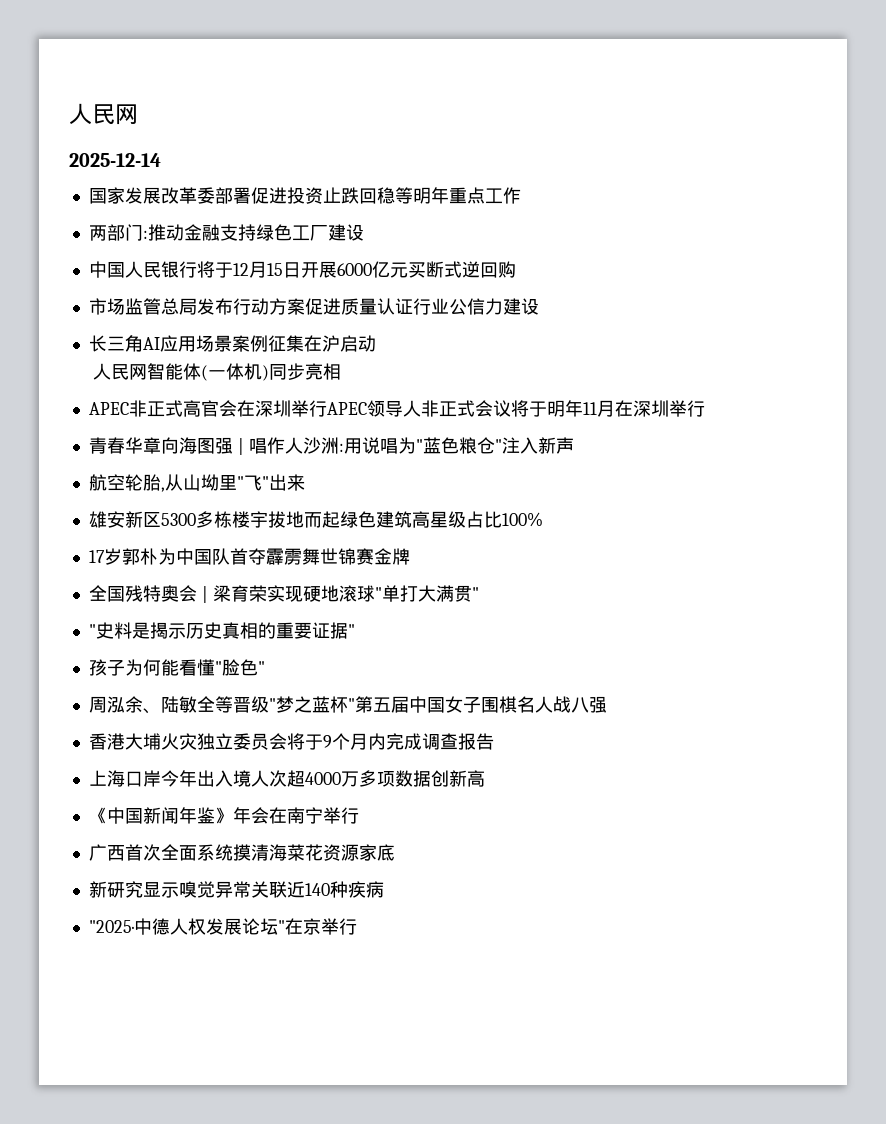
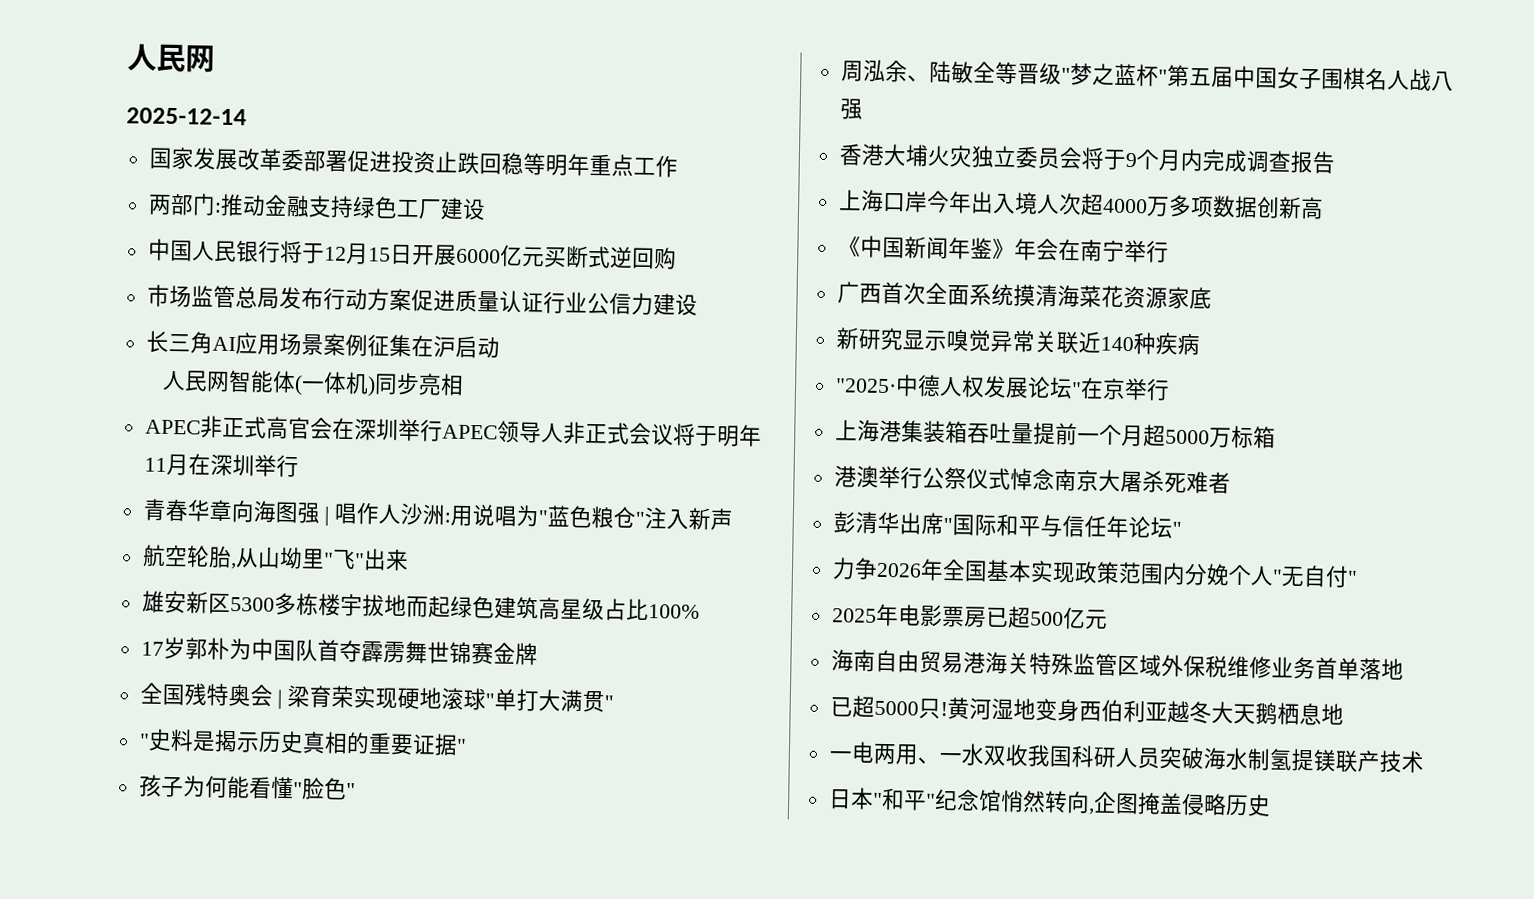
(357, 926) none -> [834,419,1276,449] [833,465,1231,494] [832,511,1182,539] [831,557,1358,588] [831,603,1108,630] [830,649,1404,681] [829,695,1344,726] [828,741,1425,774] [827,787,1271,817] // 上海港集装箱吞吐量提前一个月超5000万标箱 // 港澳举行公祭仪式悼念南京大屠杀死难者 // 彭清华出席"国际和平与信任年论坛" // 力争2026年全国基本实现政策范围内分娩个人"无自付" // 2025年电影票房已超500亿元 // 海南自由贸易港海关特殊监管区域外保税维修业务首单落地 // 已超5000只!黄河湿地变身西伯利亚越冬大天鹅栖息地 // 一电两用、一水双收我国科研人员突破海水制氢提镁联产技术 // 日本"和平"纪念馆悄然转向,企图掩盖侵略历史

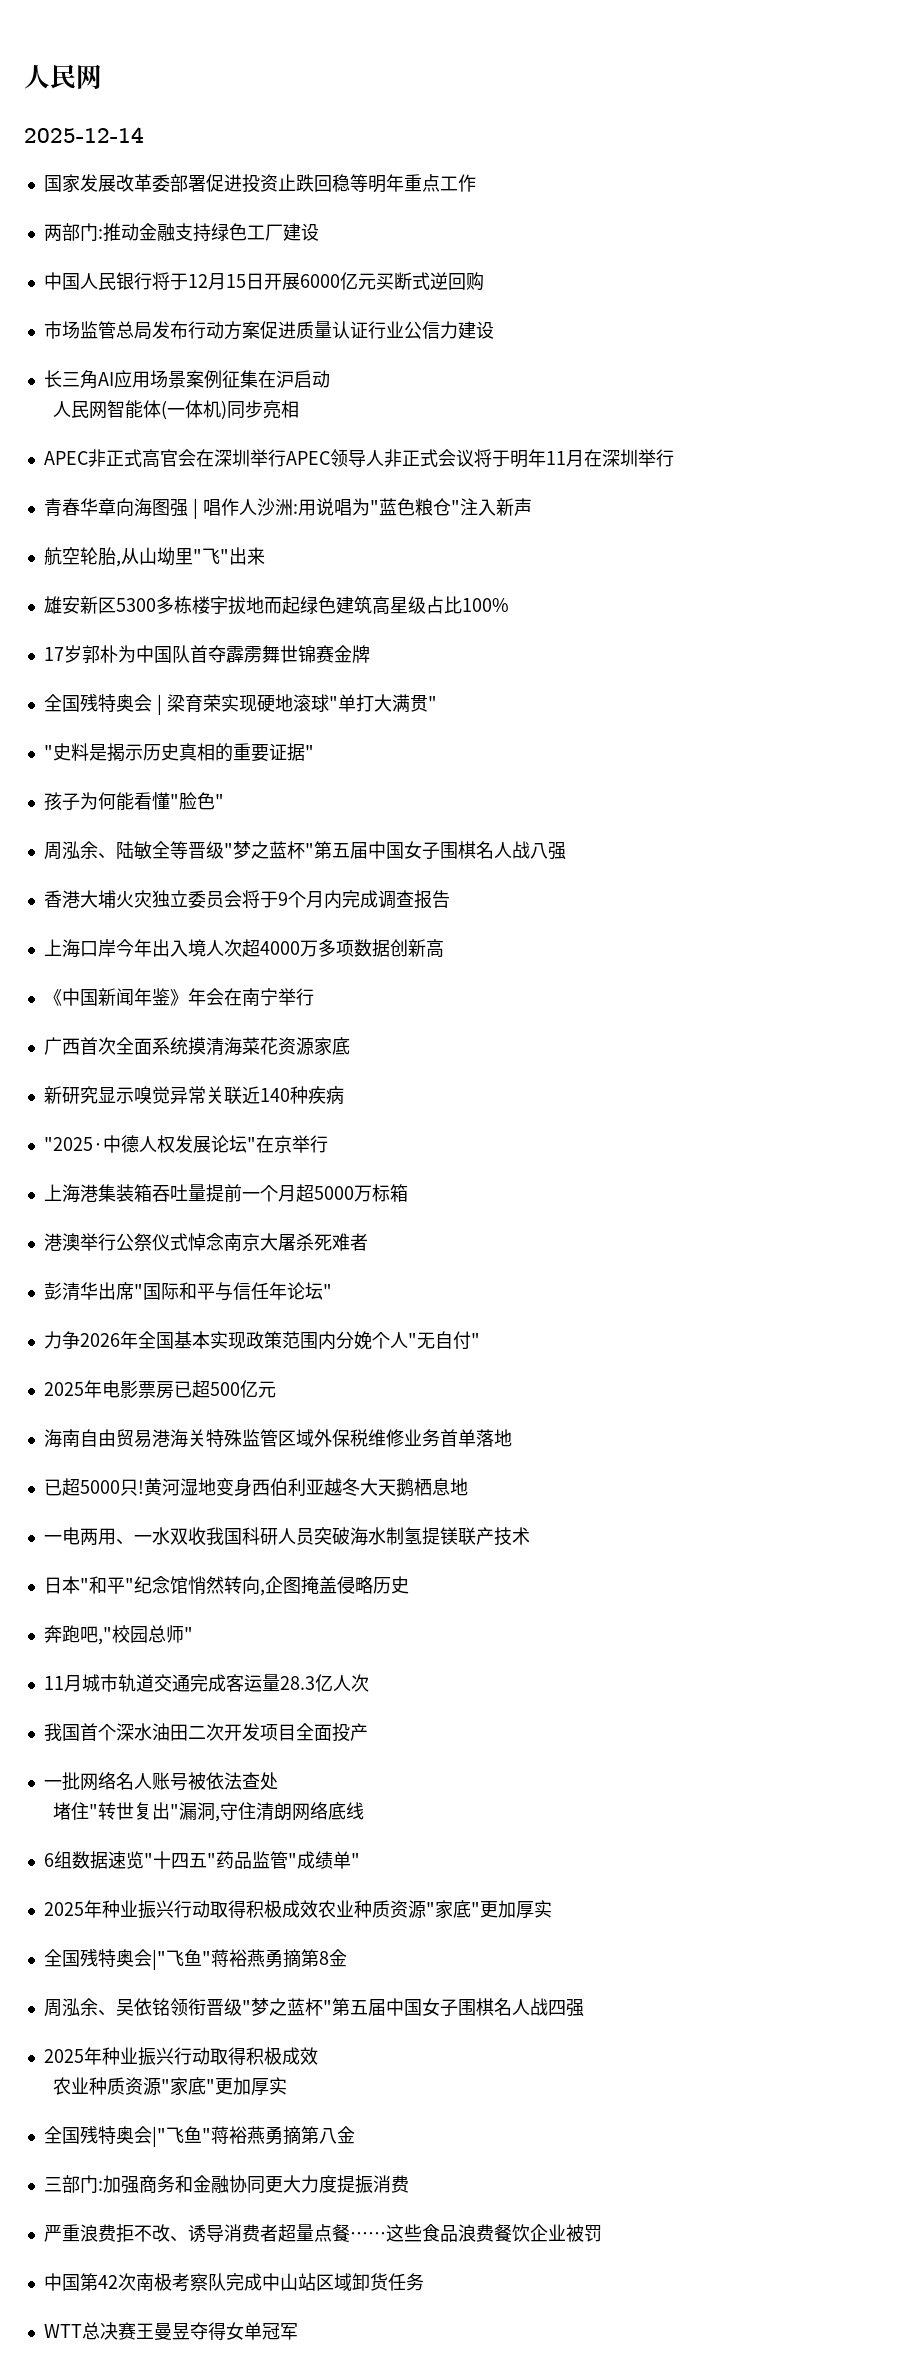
(1271, 805) none -> [43,1625,193,1645] [43,1674,369,1692] [43,1723,368,1742] [43,1772,278,1791] [52,1802,364,1822] [43,1851,360,1869] [43,1900,552,1919] [43,1949,347,1970] [43,1998,584,2017] [43,2047,318,2066] [52,2077,287,2096] [43,2126,355,2147] [43,2175,409,2194] [43,2224,602,2243] [43,2273,424,2292] [43,2322,298,2340] // 奔跑吧,"校园总师" // 11月城市轨道交通完成客运量28.3亿人次 // 我国首个深水油田二次开发项目全面投产 // 一批网络名人账号被依法查处 // 堵住"转世复出"漏洞,守住清朗网络底线 // 6组数据速览"十四五"药品监管"成绩单" // 2025年种业振兴行动取得积极成效农业种质资源"家底"更加厚实 // 全国残特奥会|"飞鱼"蒋裕燕勇摘第8金 // 周泓余、吴依铭领衔晋级"梦之蓝杯"第五届中国女子围棋名人战四强 // 2025年种业振兴行动取得积极成效 // 农业种质资源"家底"更加厚实 // 全国残特奥会|"飞鱼"蒋裕燕勇摘第八金 // 三部门:加强商务和金融协同更大力度提振消费 // 严重浪费拒不改、诱导消费者超量点餐……这些食品浪费餐饮企业被罚 // 中国第42次南极考察队完成中山站区域卸货任务 // WTT总决赛王曼昱夺得女单冠军

